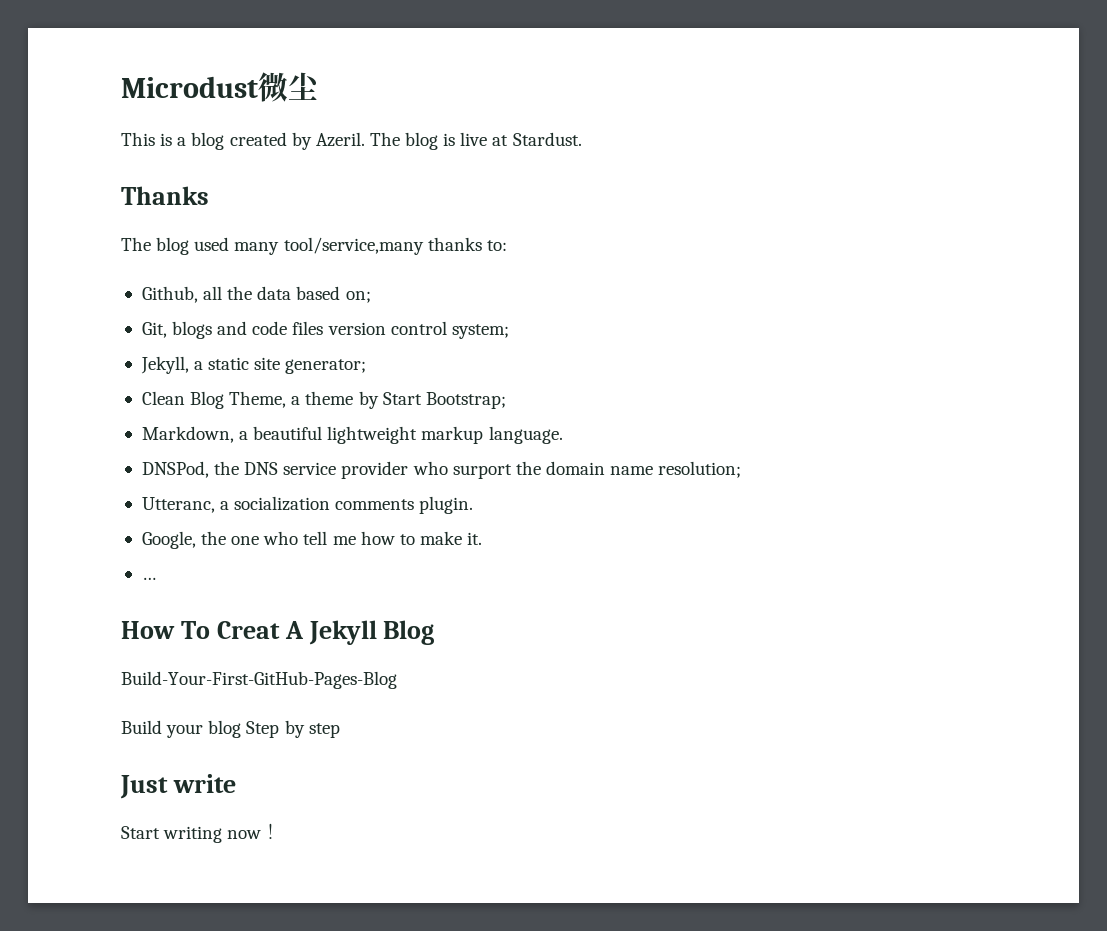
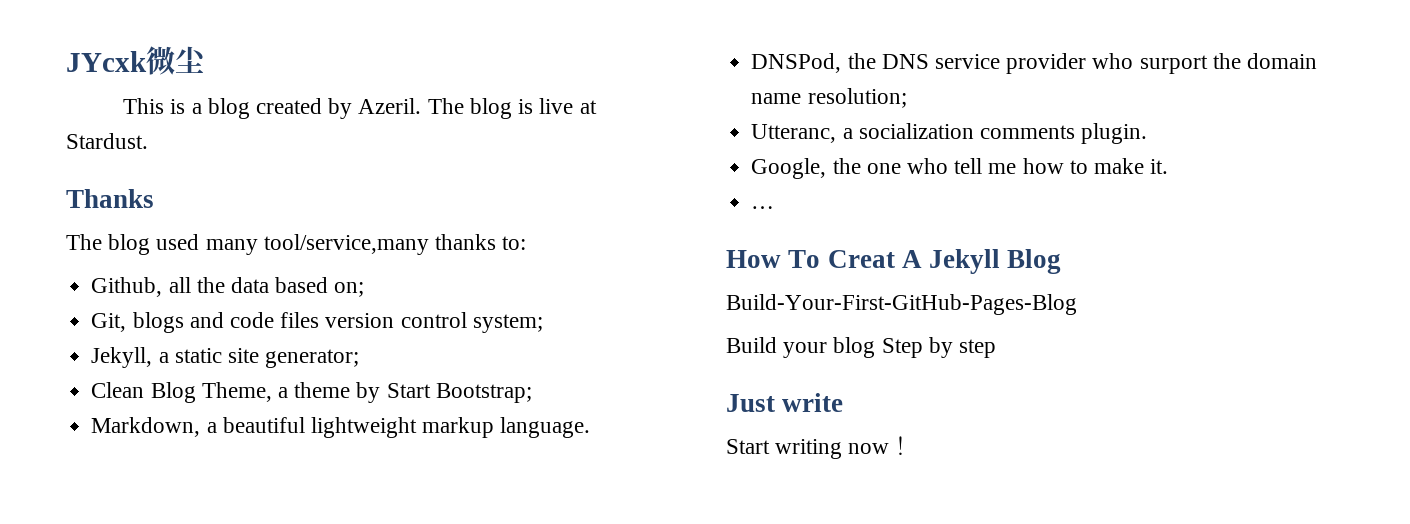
[121,76,258,98] Microdust -> [66,51,147,72] JYcxk

